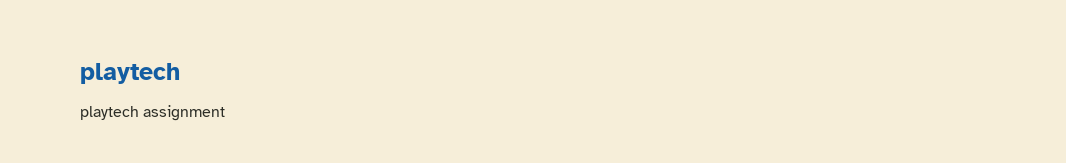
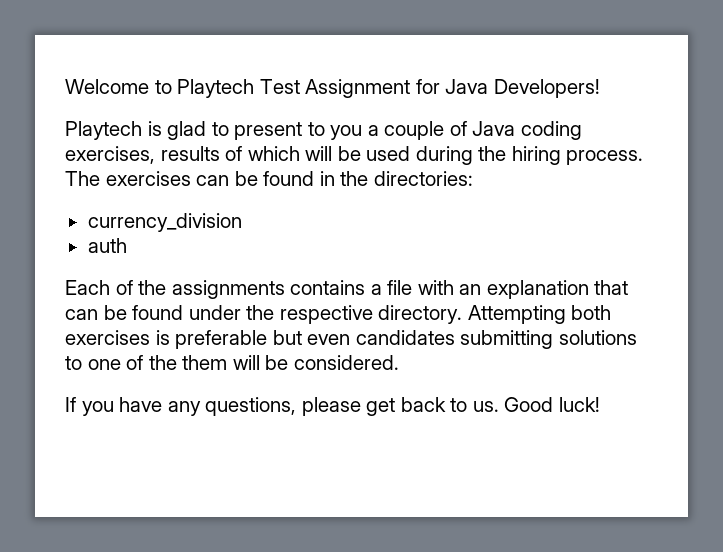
[80,63,180,84] [80,105,226,121] playtech // playtech assignment -> [65,79,600,98] [65,121,582,140] [65,146,644,165] [65,171,473,186] [87,213,242,232] [87,238,127,253] [65,280,629,299] [65,305,612,324] [65,330,637,349] [65,355,399,370] [65,397,600,416] Welcome to Playtech Test Assignment for Java Developers! // Playtech is glad to present to you a couple of Java coding exercises, results of which will be used during the hiring process. The exercises can be found in the directories: // currency_division // auth // Each of the assignments contains a file with an explanation that can be found under the respective directory. Attempting both exercises is preferable but even candidates submitting solutions to one of the them will be considered. // If you have any questions, please get back to us. Good luck!

